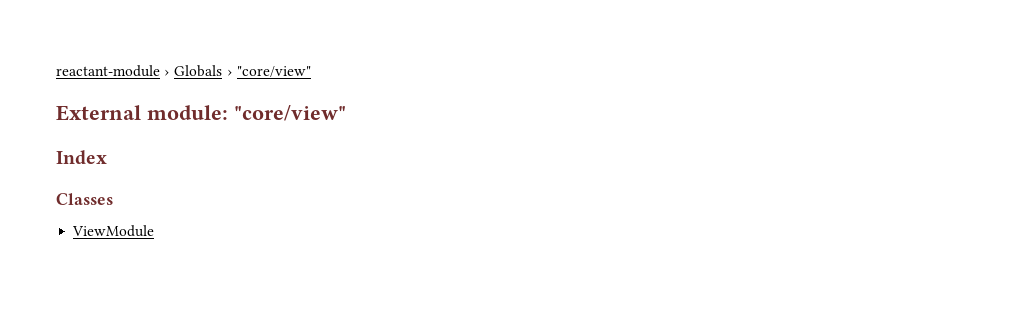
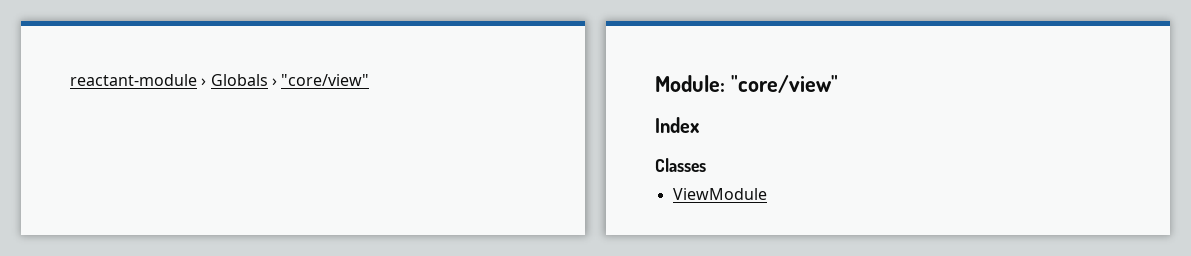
[56,105,228,121] External module: -> [655,75,725,92] Module:

